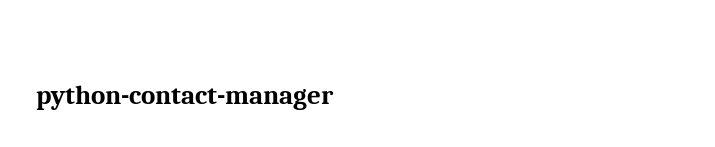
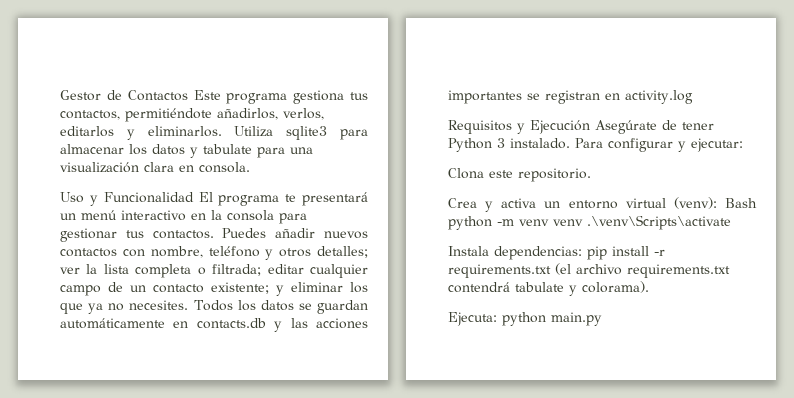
[36,85,334,110] python-contact-manager -> [60,90,368,104] [60,108,324,122] [60,126,369,140] [60,144,313,158] [60,162,250,173] [60,192,368,206] [60,210,307,224] [60,228,368,242] [60,246,369,260] [60,264,368,278] [60,282,368,296] [60,300,368,314] [60,318,368,332] [448,90,693,104] [448,120,714,134] [448,138,743,152] [448,168,591,182] [448,197,757,212] [448,215,731,230] [448,246,665,260] [448,263,730,278] [448,281,649,296] [448,312,602,326] Gestor de Contactos Este programa gestiona tus contactos, permitiéndote añadirlos, verlos, editarlos y eliminarlos. Utiliza sqlite3 para almacenar los datos y tabulate para una visualización clara en consola. // Uso y Funcionalidad El programa te presentará un menú interactivo en la consola para gestionar tus contactos. Puedes añadir nuevos contactos con nombre, teléfono y otros detalles; ver la lista completa o filtrada; editar cualquier campo de un contacto existente; y eliminar los que ya no necesites. Todos los datos se guardan automáticamente en contacts.db y las acciones importantes se registran en activity.log // Requisitos y Ejecución Asegúrate de tener Python 3 instalado. Para configurar y ejecutar: // Clona este repositorio. // Crea y activa un entorno virtual (venv): Bash python -m venv venv .\venv\Scripts\activate // Instala dependencias: pip install -r requirements.txt (el archivo requirements.txt contendrá tabulate y colorama). // Ejecuta: python main.py

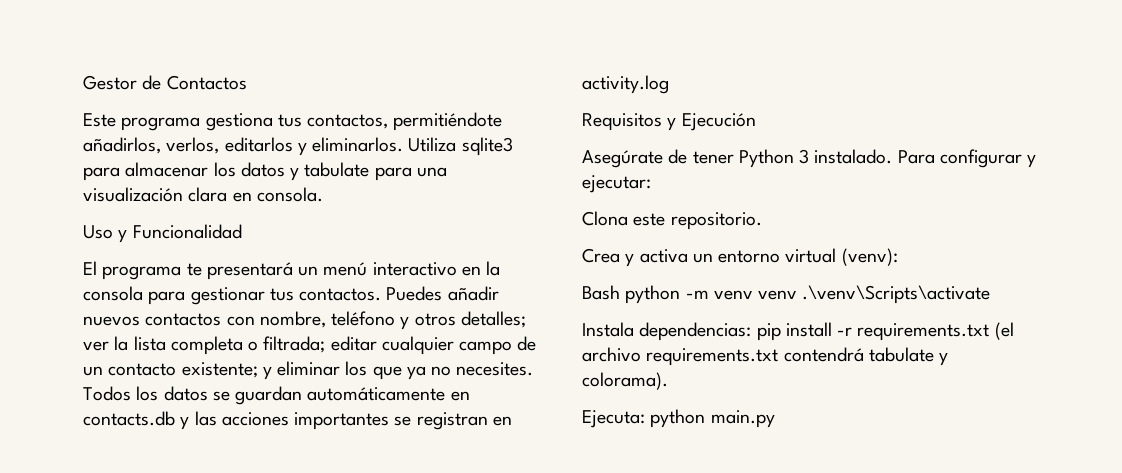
(188, 95) none -> (247, 82) //
(194, 197) none -> (242, 231) //
(590, 127) none -> (756, 122) //
(717, 203) none -> (898, 257) //

